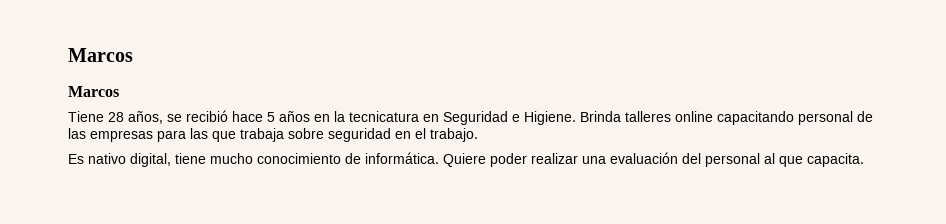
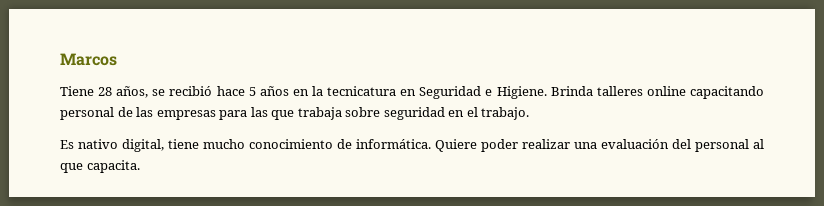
[68,48,133,62] [68,86,119,97] Marcos // Marcos -> [60,53,117,66] Marcos

